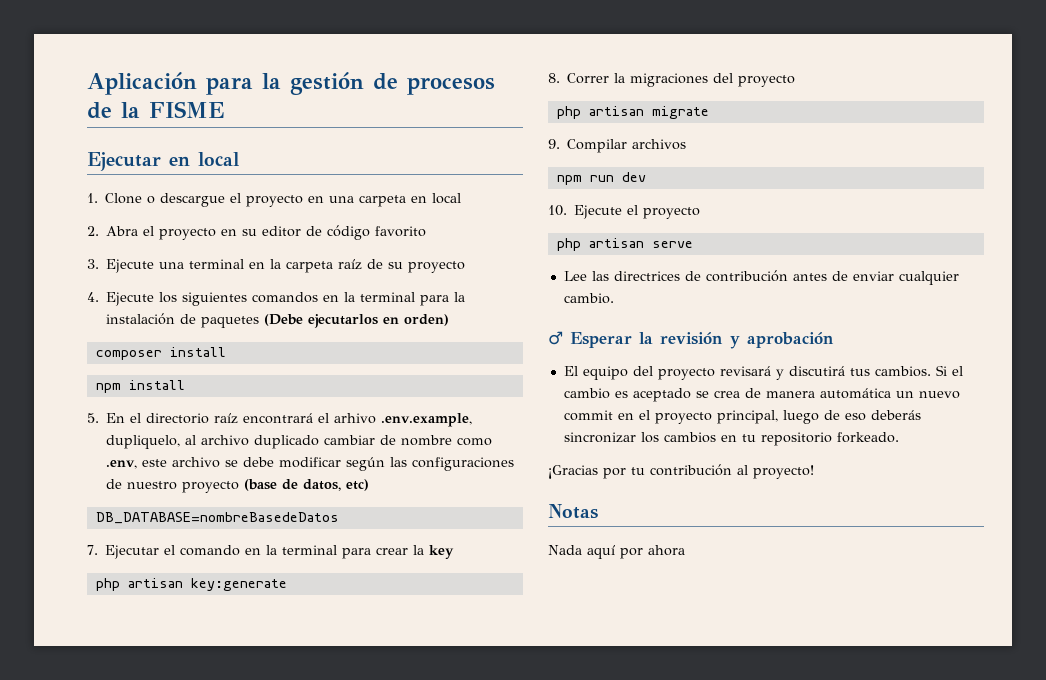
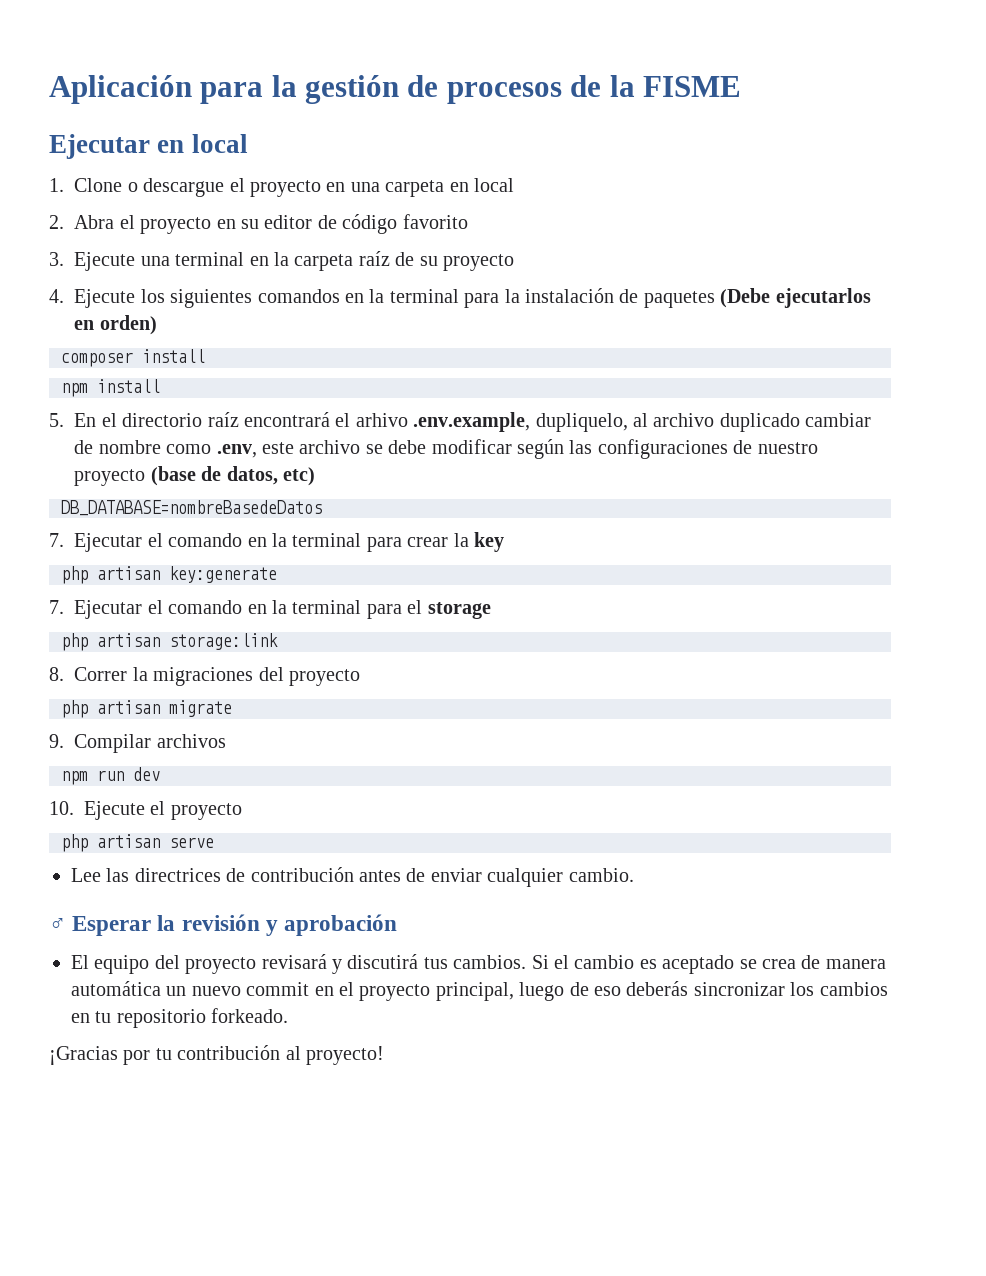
(287, 584) none -> [49,600,491,619] [61,633,278,651] // 7. Ejecutar el comando en la terminal para el storage // php artisan storage:link
[548,504,598,519] [548,545,685,559] // Notas // Nada aquí por ahora -> (384, 1055) none

